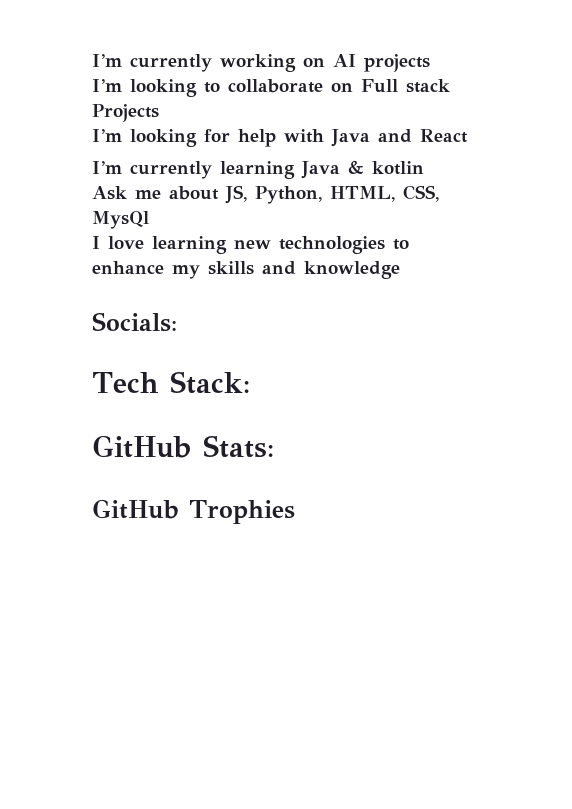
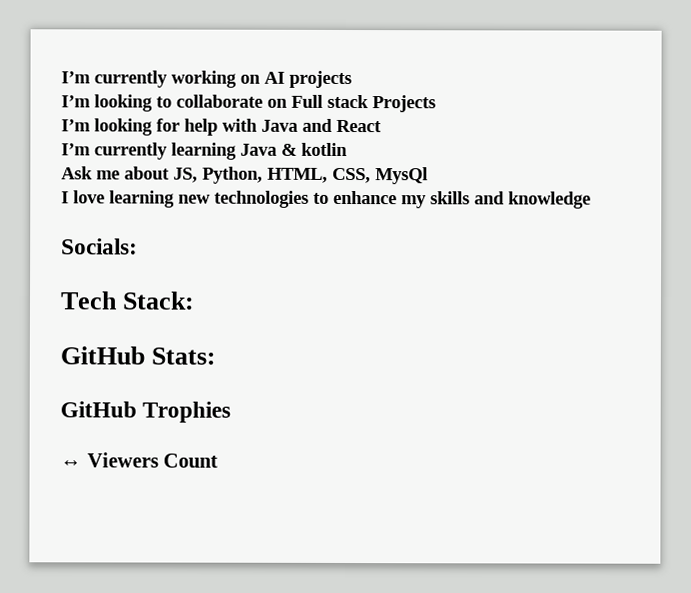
(295, 512) none -> [60,452,219,468] // ↔ Viewers Count

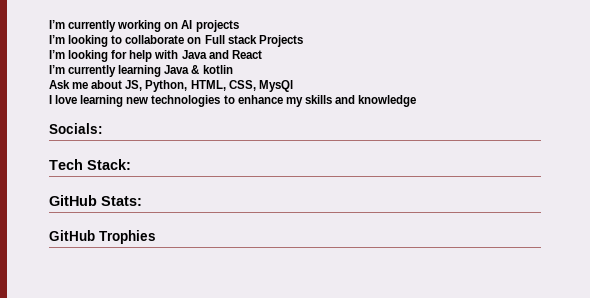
[60,452,219,468] // ↔ Viewers Count -> (156, 237) none

